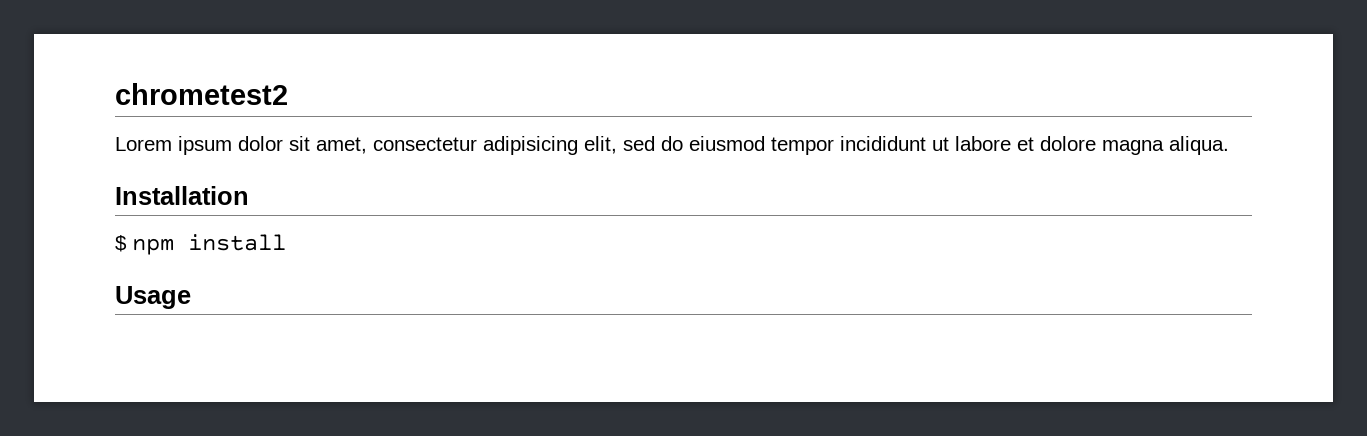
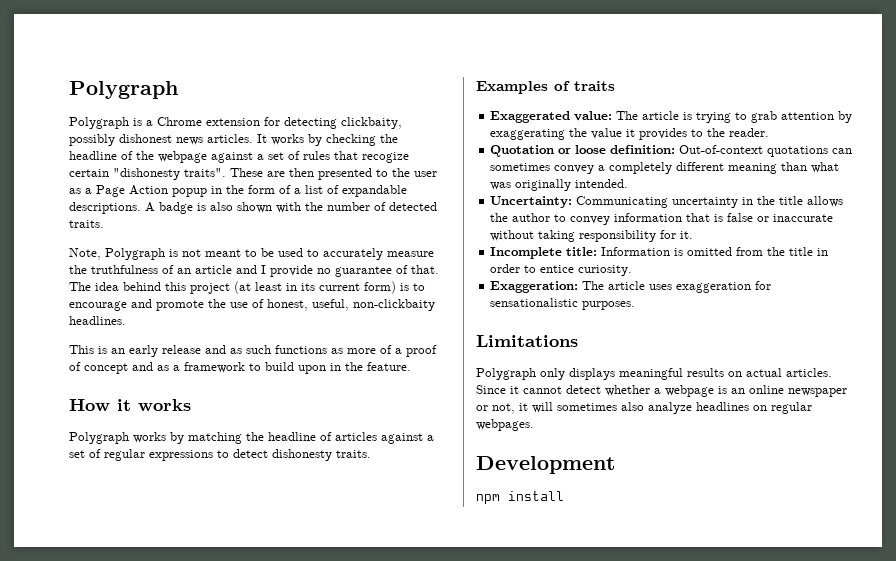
[115,83,288,105] [115,136,1229,155] [115,186,249,205] [115,235,127,252] chrometest2 // Lorem ipsum dolor sit amet, consectetur adipisicing elit, sed do eiusmod tempor incididunt ut labore et dolore magna aliqua. // Installation // $ -> [69,81,178,99] [69,117,402,129] [69,134,398,146] [69,151,409,163] [69,168,437,180] [69,185,407,197] [69,202,437,214] [69,220,104,228] [69,248,434,260] [69,265,439,277] [69,281,425,294] [69,299,435,311] [69,316,126,325] [69,345,437,357] [69,362,411,374] [69,399,191,411] [69,432,434,444] [69,449,371,461] [476,81,615,94] [490,111,853,123] [490,128,770,140] [490,145,853,157] [490,162,840,174] [490,179,629,191] [490,196,844,208] [490,213,834,225] [490,230,694,242] [490,247,829,259] [490,264,633,276] [490,281,772,293] [490,298,636,310] [476,335,578,347] [476,368,832,380] [476,385,847,397] [476,402,812,414] [476,419,534,431] [476,456,615,474] Polygraph // Polygraph is a Chrome extension for detecting clickbaity, possibly dishonest news articles. It works by checking the headline of the webpage against a set of rules that recogize certain "dishonesty traits". These are then presented to the user as a Page Action popup in the form of a list of expandable descriptions. A badge is also shown with the number of detected traits. // Note, Polygraph is not meant to be used to accurately measure the truthfulness of an article and I provide no guarantee of that. The idea behind this project (at least in its current form) is to encourage and promote the use of honest, useful, non-clickbaity headlines. // This is an early release and as such functions as more of a proof of concept and as a framework to build upon in the feature. // How it works // Polygraph works by matching the headline of articles against a set of regular expressions to detect dishonesty traits. // Examples of traits // Exaggerated value: The article is trying to grab attention by exaggerating the value it provides to the reader. // Quotation or loose definition: Out-of-context quotations can sometimes convey a completely different meaning than what was originally intended. // Uncertainty: Communicating uncertainty in the title allows the author to convey information that is false or inaccurate without taking responsibility for it. // Incomplete title: Information is omitted from the title in order to entice curiosity. // Exaggeration: The article uses exaggeration for sensationalistic purposes. // Limitations // Polygraph only displays meaningful results on actual articles. Since it cannot detect whether a webpage is an online newspaper or not, it will sometimes also analyze headlines on regular webpages. // Development //
[115,286,191,309] // Usage -> (564, 496) none

